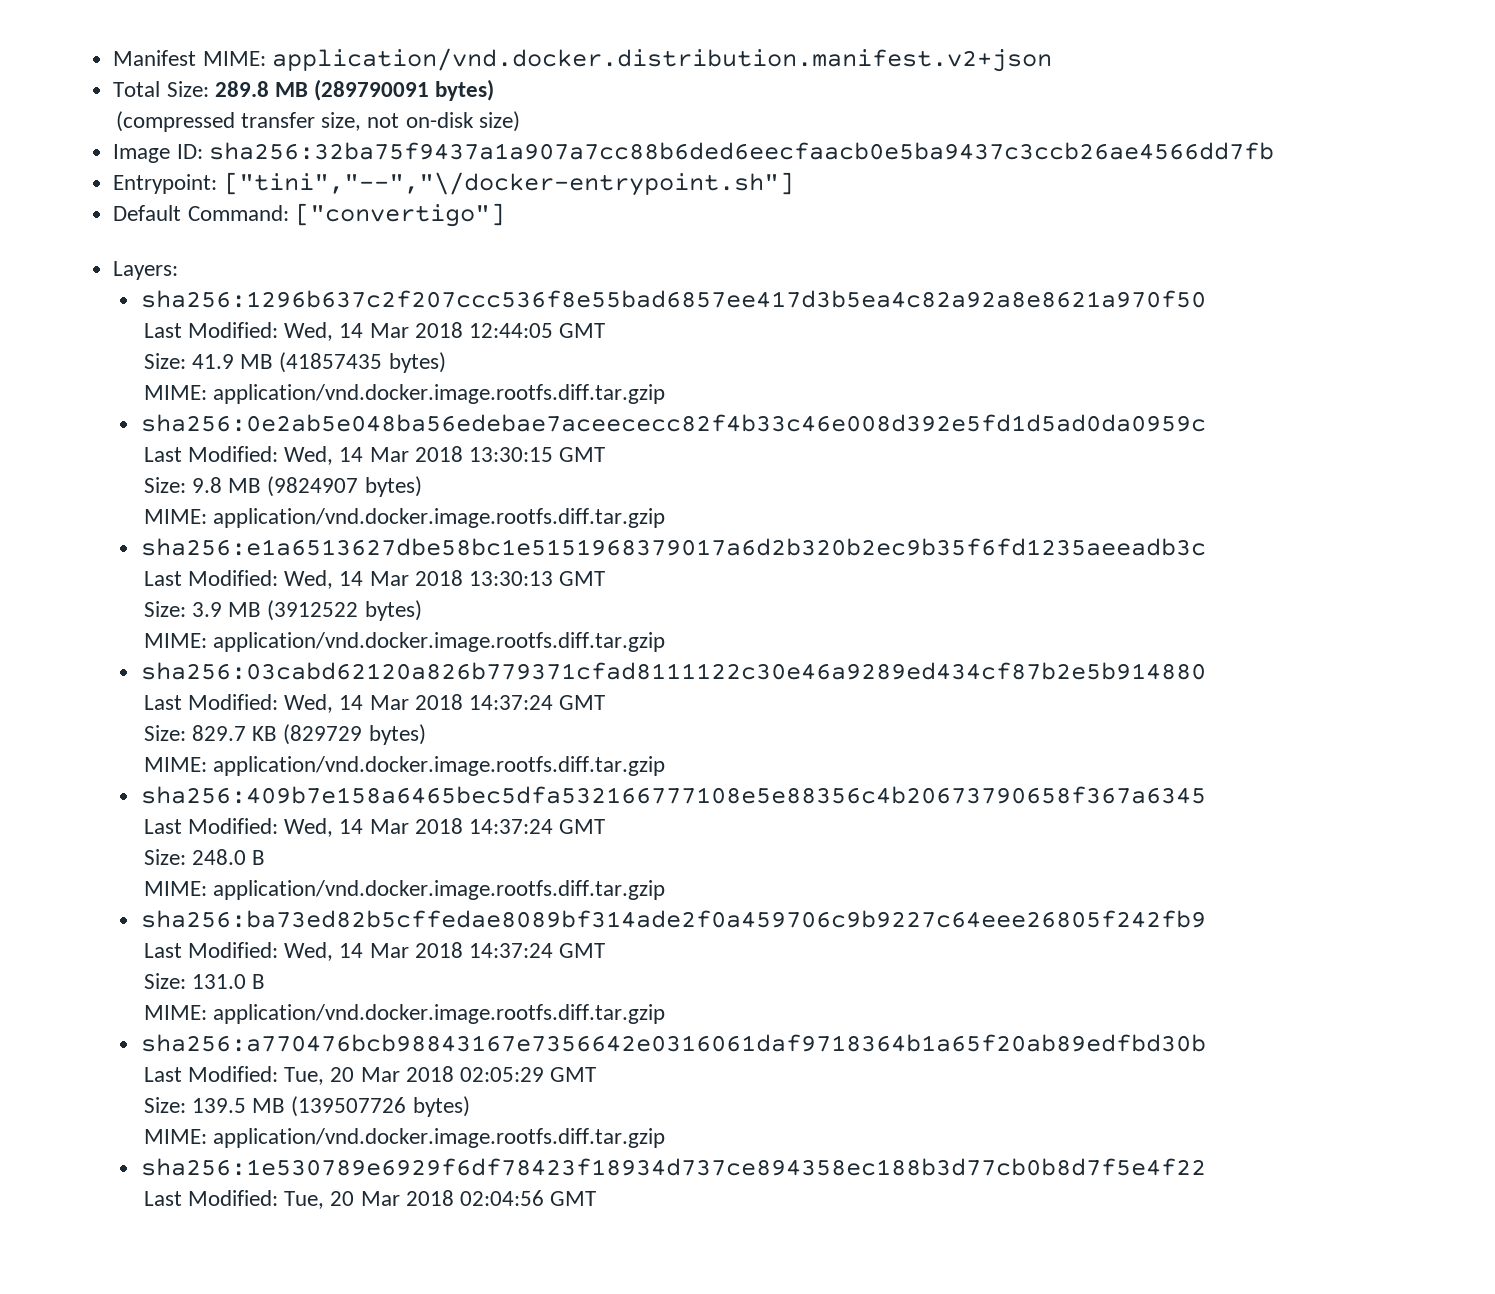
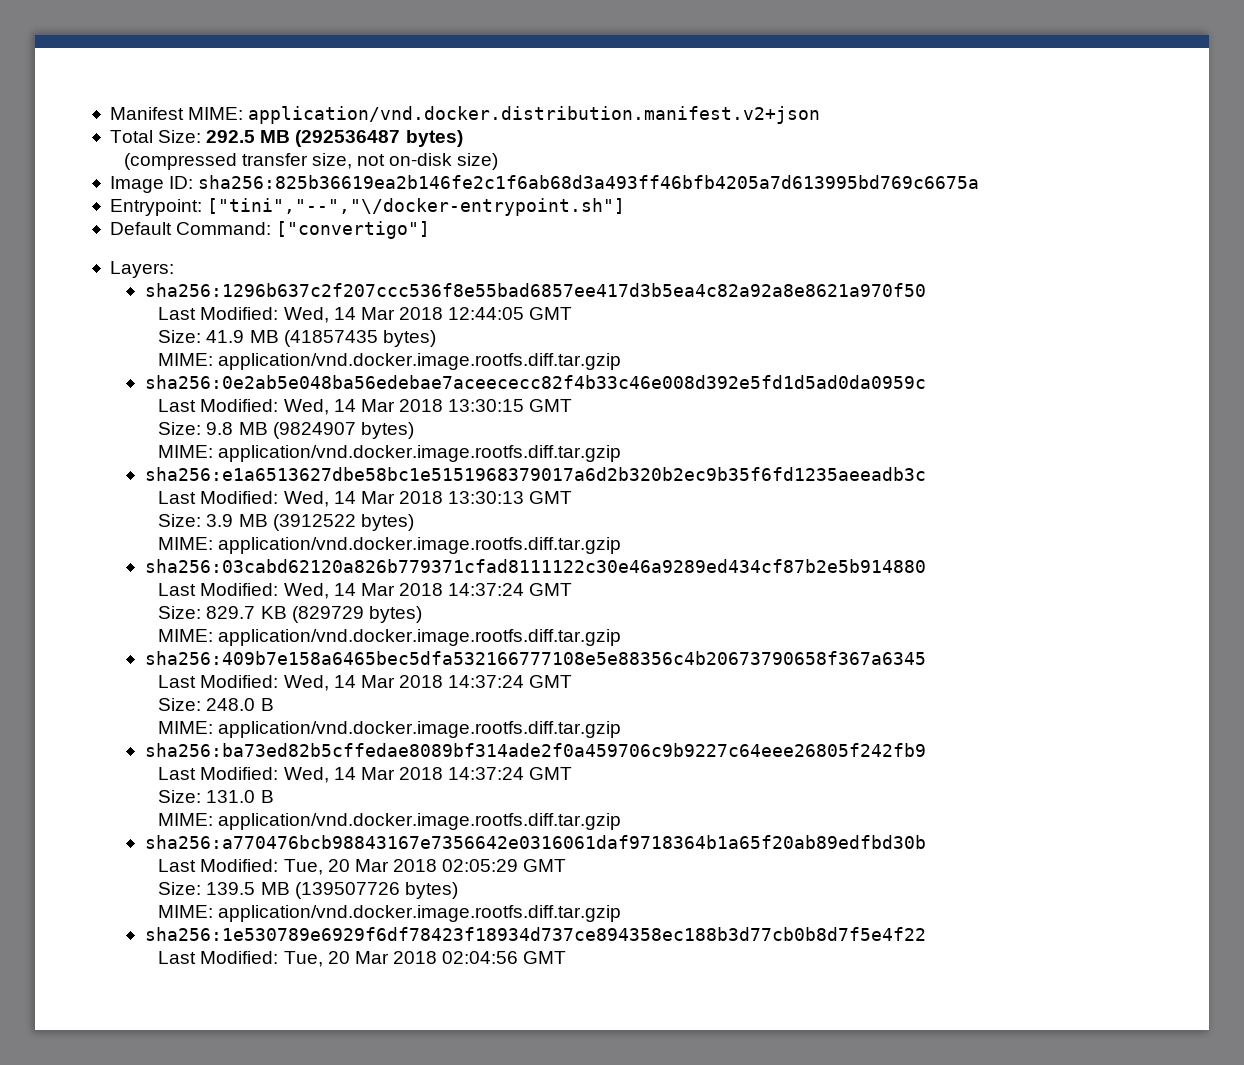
[214,79,430,101] 289.8 MB (289790091 -> [206,130,401,147] 292.5 MB (292536487
[208,142,1274,160] sha256:32ba75f9437a1a907a7cc88b6ded6eecfaacb0e5ba9437c3ccb26ae4566dd7fb -> [198,175,980,189] sha256:825b36619ea2b146fe2c1f6ab68d3a493ff46bfb4205a7d613995bd769c6675a

